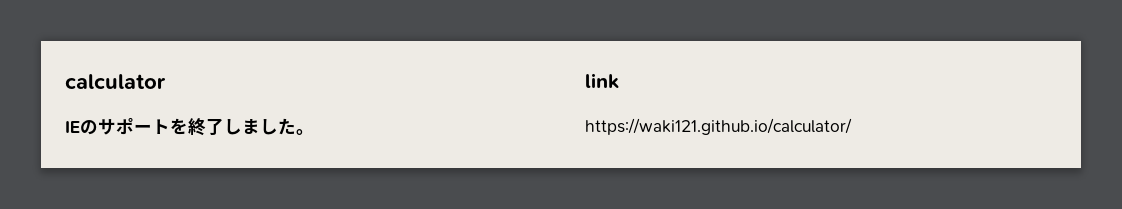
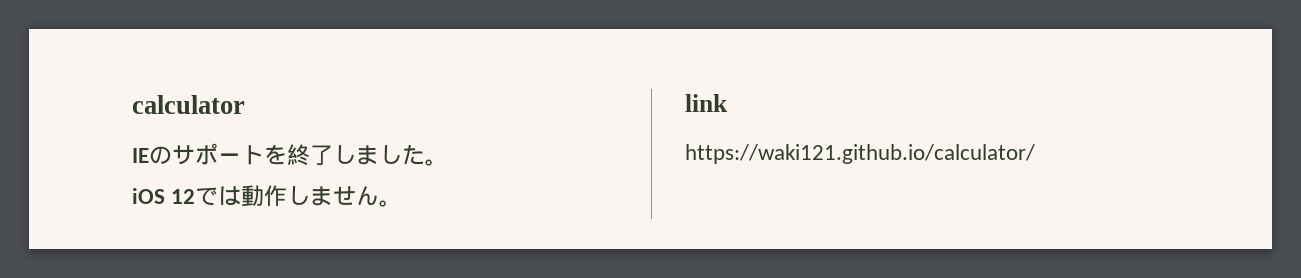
(314, 132) none -> [132,185,403,207] // iOS 12では動作しません。

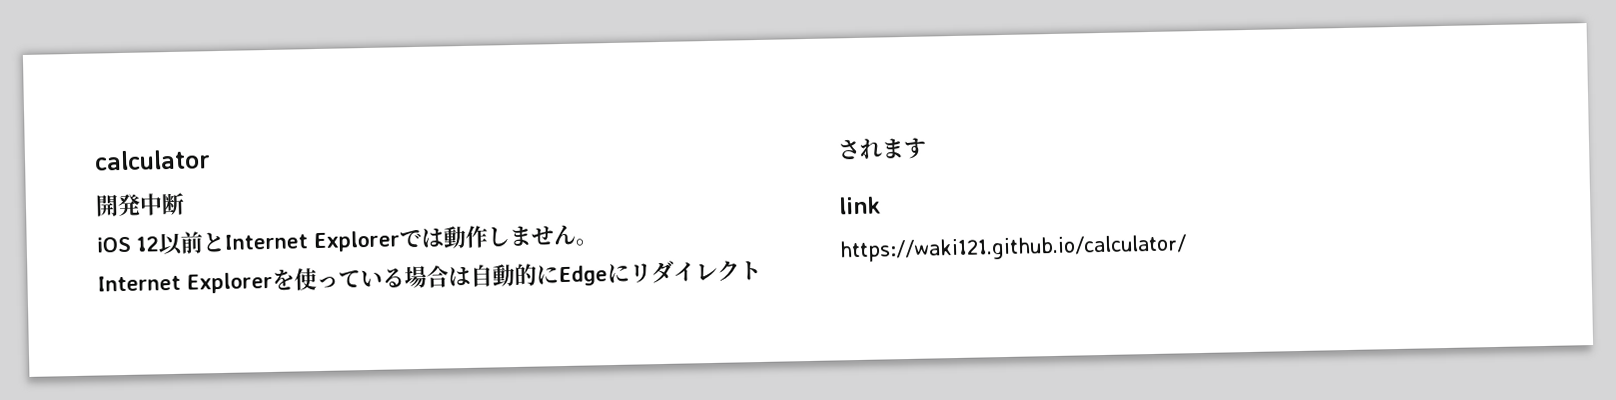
[132,143,448,166] IEのサポートを終了しました。 -> [95,192,185,217] 開発中断
(196, 196) none -> [158,230,400,256] 以前とInternet Explorer
(403, 203) none -> [97,260,762,294] [837,137,927,160] // Internet Explorerを使っている場合は自動的にEdgeにリダイレクトされます

